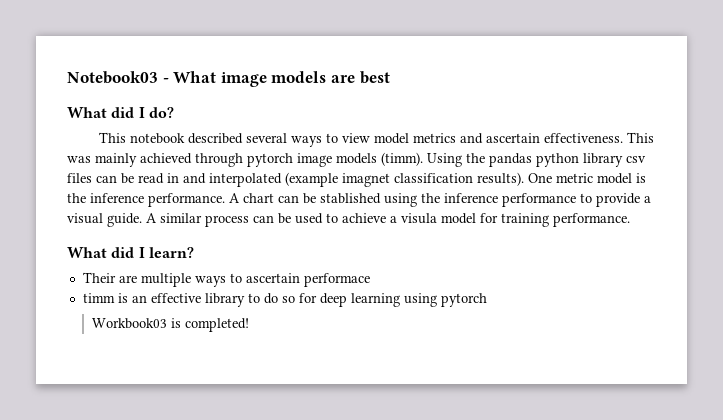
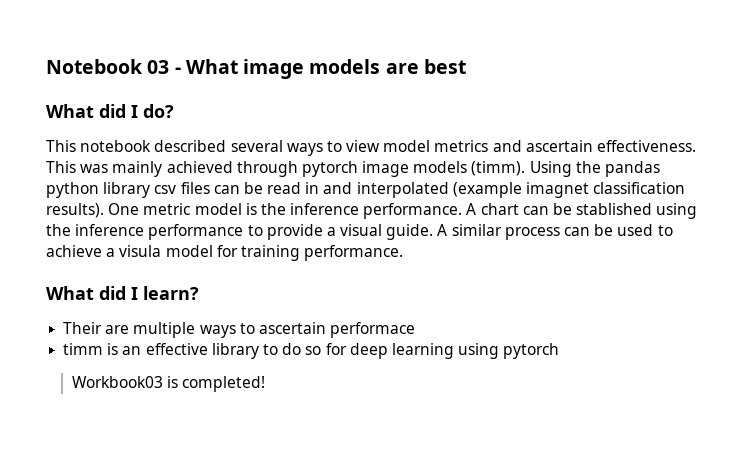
[67,71,158,84] Notebook03 -> [46,59,170,74] Notebook 03

